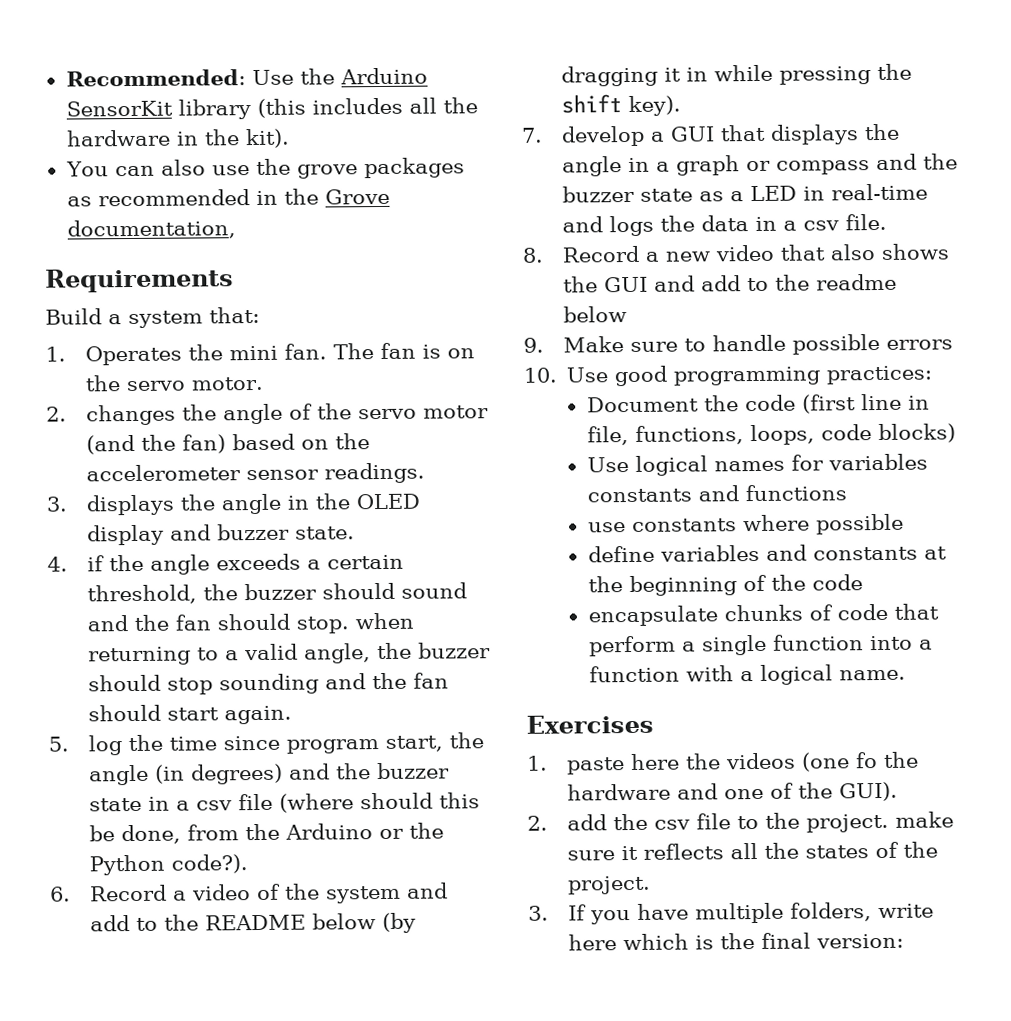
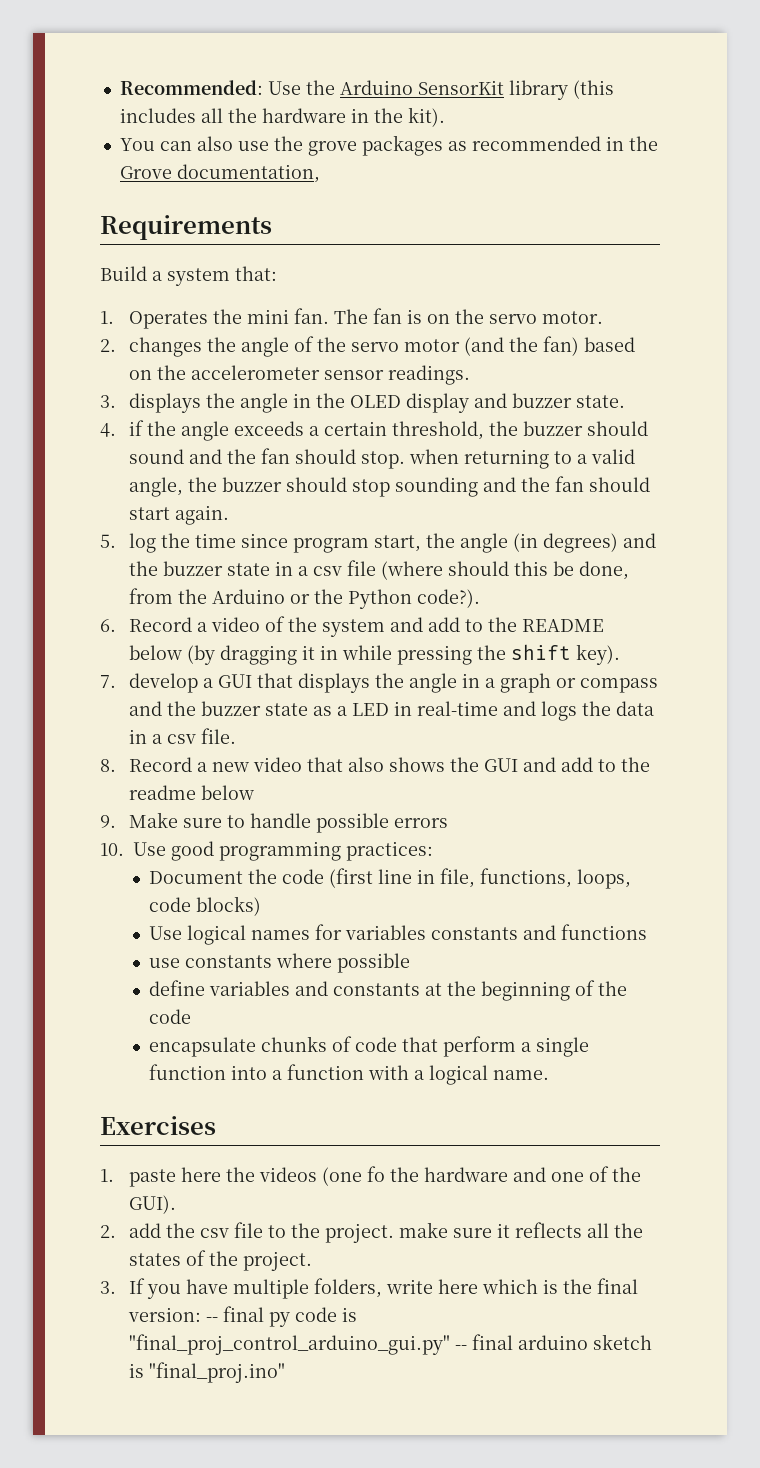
(905, 941) none -> [206,1306,358,1327] [129,1334,653,1355] [129,1362,286,1383] -- final py code is "final_proj_control_arduino_gui.py" -- final arduino sketch is "final_proj.ino"

